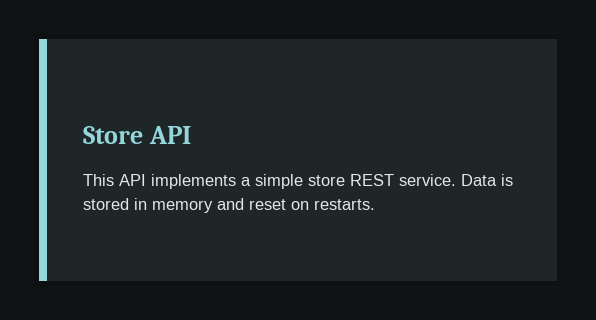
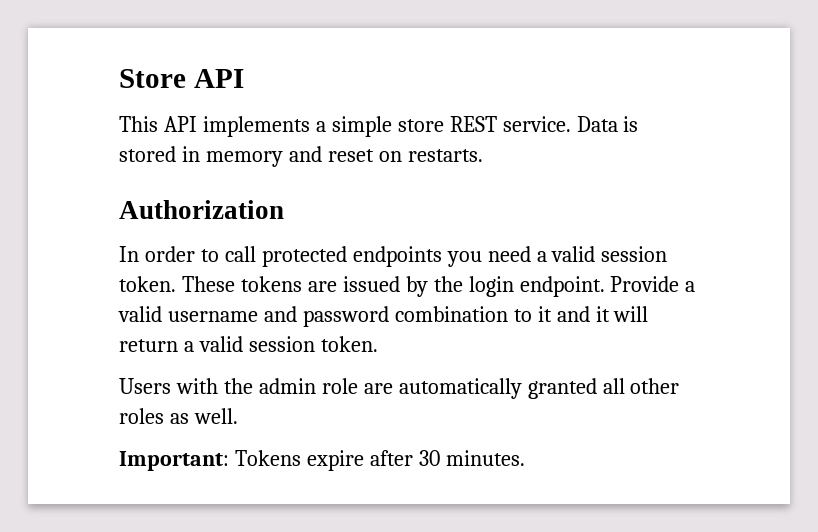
(375, 204) none -> [119,200,284,219] [119,246,668,267] [119,276,696,297] [118,306,649,327] [119,336,378,352] [119,378,680,399] [119,408,238,424] [119,450,525,471] // Authorization // In order to call protected endpoints you need a valid session token. These tokens are issued by the login endpoint. Provide a valid username and password combination to it and it will return a valid session token. // Users with the admin role are automatically granted all other roles as well. // Important: Tokens expire after 30 minutes.

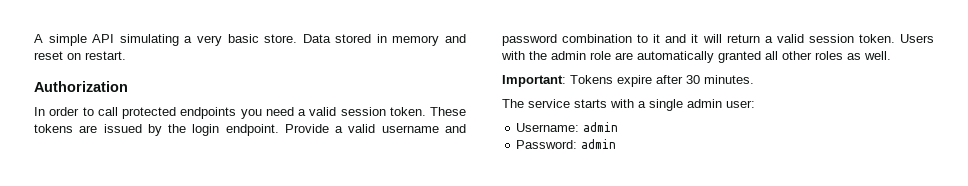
[119,69,244,88] [119,116,639,137] Store API // This API implements a simple store REST service. Data is -> [34,34,331,46] A simple API simulating a very basic store. Data
[407,149,483,162] restarts. -> [85,51,126,60] restart.
(378, 344) // -> (895, 38) none
(525, 458) none -> [502,99,755,111] [516,122,619,132] [516,139,617,149] // The service starts with a single admin user: // Username: admin // Password: admin

